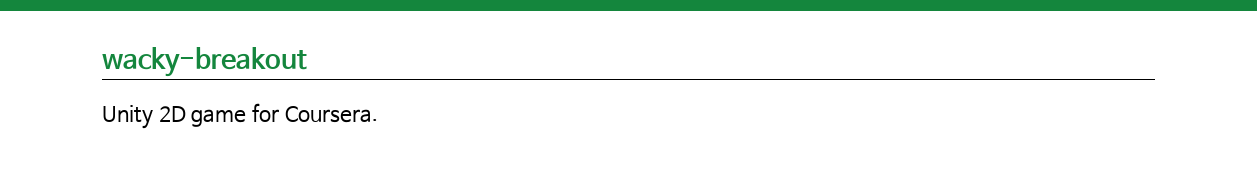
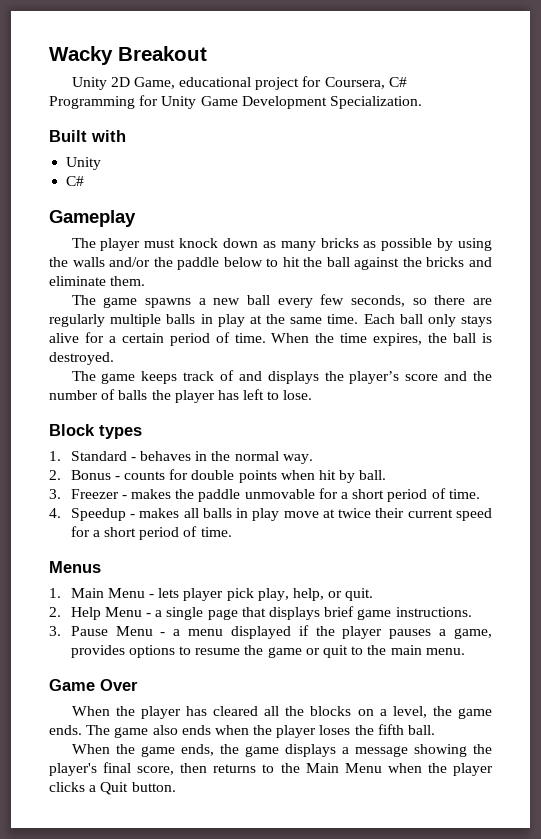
[102,47,307,77] wacky-breakout -> [49,46,207,65] Wacky Breakout
[191,103,378,127] game for Coursera. -> [133,76,407,90] [49,95,422,109] [49,130,126,142] [66,157,102,170] [66,176,85,186] [49,210,136,227] [71,238,492,251] [49,257,493,270] [49,276,146,286] [71,294,493,308] [49,314,493,327] [49,332,492,346] [49,352,114,365] [71,370,492,384] [49,389,313,403] [49,424,142,439] [49,451,313,464] [49,469,387,483] [49,488,480,502] [49,508,492,521] [70,526,232,540] [49,561,101,573] [49,588,374,601] [49,606,472,620] [49,625,492,639] [70,645,465,658] [49,679,138,691] [71,706,492,719] [49,724,436,738] [71,744,492,757] [49,762,493,776] [49,782,176,795] Game, educational project for Coursera, C# Programming for Unity Game Development Specialization. // Built with // Unity // C# // Gameplay // The player must knock down as many bricks as possible by using the walls and/or the paddle below to hit the ball against the bricks and eliminate them. // The game spawns a new ball every few seconds, so there are regularly multiple balls in play at the same time. Each ball only stays alive for a certain period of time. When the time expires, the ball is destroyed. // The game keeps track of and displays the player’s score and the number of balls the player has left to lose. // Block types // 1. Standard - behaves in the normal way. // 2. Bonus - counts for double points when hit by ball. // 3. Freezer - makes the paddle unmovable for a short period of time. // 4. Speedup - makes all balls in play move at twice their current speed for a short period of time. // Menus // 1. Main Menu - lets player pick play, help, or quit. // 2. Help Menu - a single page that displays brief game instructions. // 3. Pause Menu - a menu displayed if the player pauses a game, provides options to resume the game or quit to the main menu. // Game Over // When the player has cleared all the blocks on a level, the game ends. The game also ends when the player loses the fifth ball. // When the game ends, the game displays a message showing the player's final score, then returns to the Main Menu when the player clicks a Quit button.

